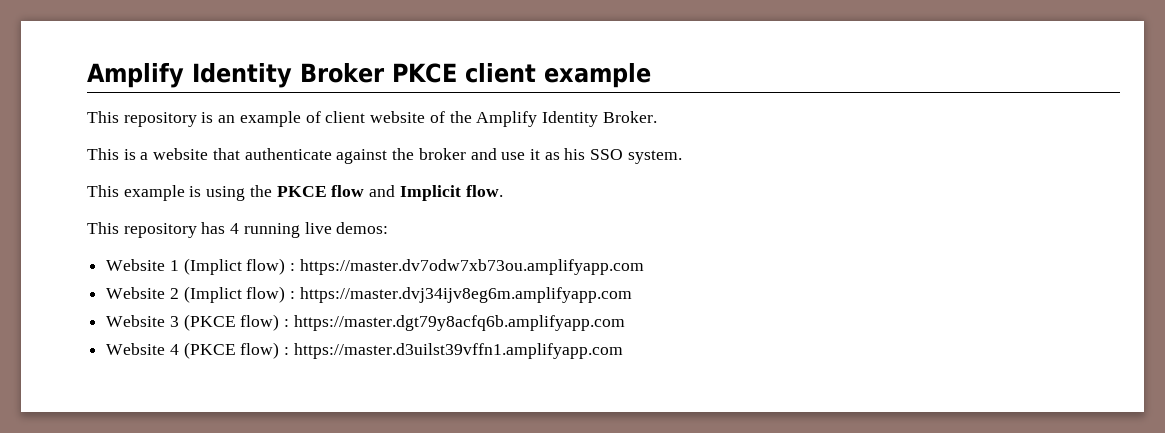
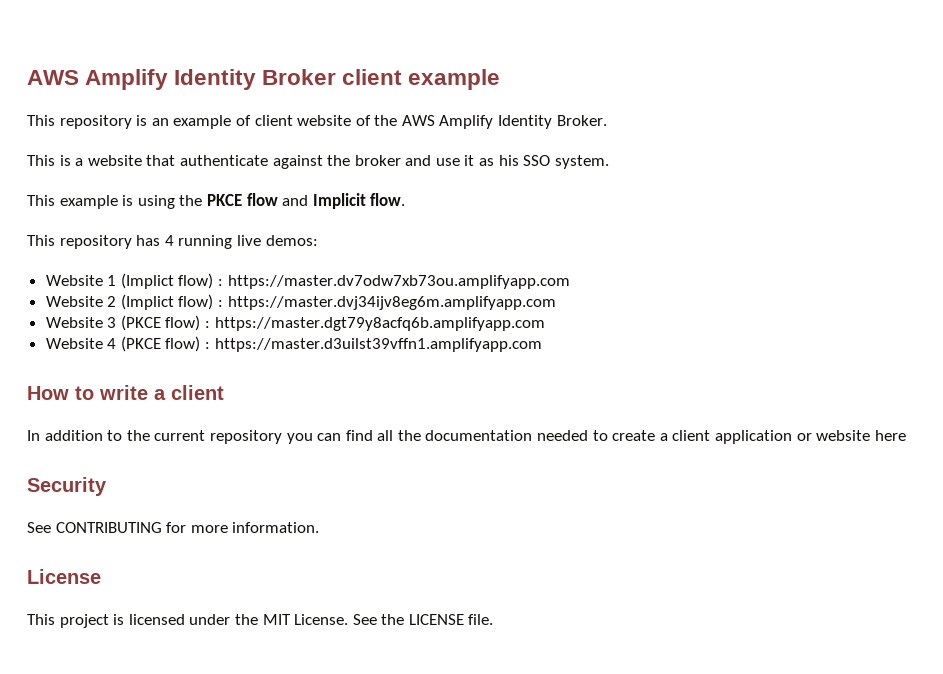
(87, 75) none -> [27,70,79,85] AWS
[391,63,457,83] PKCE -> (337, 77) none
(472, 117) none -> [401,115,435,126] AWS
(623, 351) none -> [27,385,224,400] [27,430,906,444] [27,477,107,496] [27,522,320,533] [27,569,101,584] [27,614,494,628] // How to write a client // In addition to the current repository you can find all the documentation needed to create a client application or website here // Security // See CONTRIBUTING for more information. // License // This project is licensed under the MIT License. See the LICENSE file.

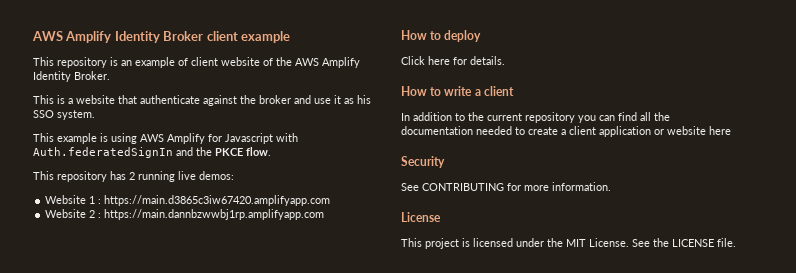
[179,193,366,209] the PKCE flow and Implicit -> [140,133,298,144] [33,147,243,158] AWS Amplify for Javascript with Auth.federatedSignIn and the PKCE
[164,235,174,246] 4 -> [129,172,135,180] 2
[120,273,570,289] [45,294,556,310] [45,315,545,331] [45,336,542,352] (Implict flow) : https://master.dv7odw7xb73ou.amplifyapp.com // Website 2 (Implict flow) : https://master.dvj34ijv8eg6m.amplifyapp.com // Website 3 (PKCE flow) : https://master.dgt79y8acfq6b.amplifyapp.com // Website 4 (PKCE flow) : https://master.d3uilst39vffn1.amplifyapp.com -> [98,195,331,206] [45,209,325,220] [401,30,482,42] [401,56,505,65] : https://main.d3865c3iw67420.amplifyapp.com // Website 2 : https://main.dannbzwwbj1rp.amplifyapp.com // How to deploy // Click here for details.

